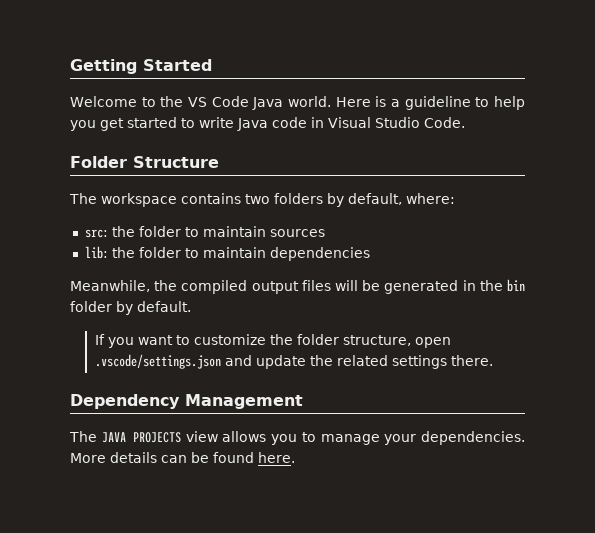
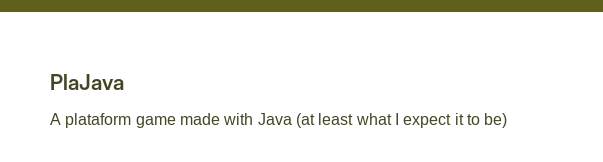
[70,59,212,74] [70,96,526,110] [70,117,465,131] [70,156,219,168] [69,193,455,207] [84,226,325,238] [84,246,370,261] [70,279,525,294] [70,301,191,315] [94,334,451,348] [94,354,493,369] [70,394,303,409] [69,431,525,445] [70,452,295,463] Getting Started // Welcome to the VS Code Java world. Here is a guideline to help you get started to write Java code in Visual Studio Code. // Folder Structure // The workspace contains two folders by default, where: // src: the folder to maintain sources // lib: the folder to maintain dependencies // Meanwhile, the compiled output files will be generated in the bin folder by default. // If you want to customize the folder structure, open .vscode/settings.json and update the related settings there. // Dependency Management // The JAVA PROJECTS view allows you to manage your dependencies. More details can be found here. -> [50,74,124,90] [50,113,508,128] PlaJava // A plataform game made with Java (at least what I expect it to be)

